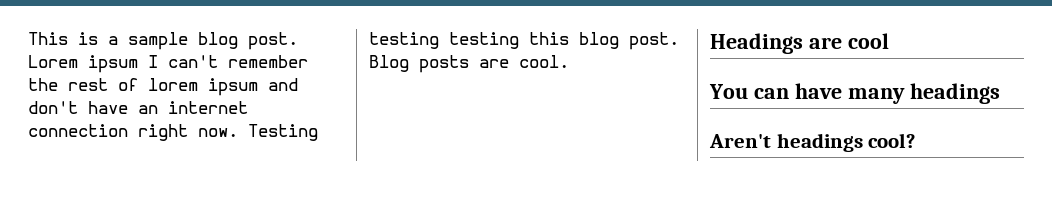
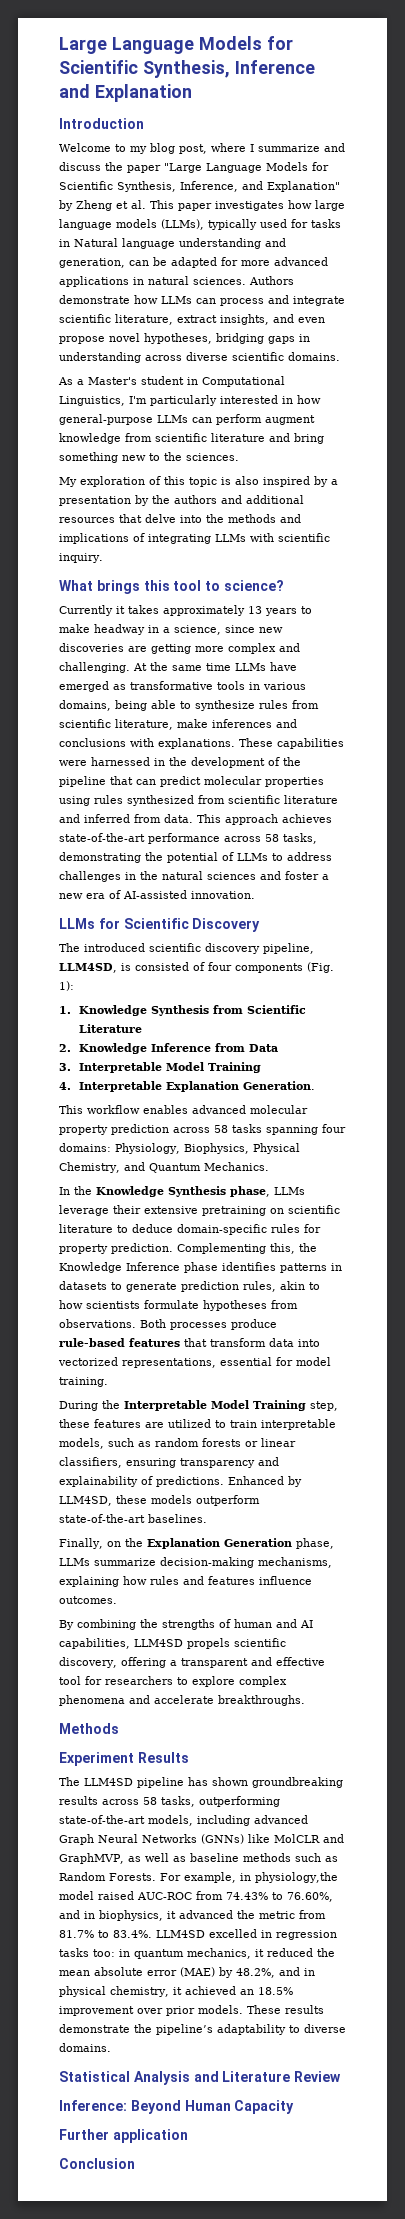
[28,32,298,50] [28,55,308,73] [28,78,298,96] [28,101,248,114] [28,124,318,141] [369,32,679,50] [369,55,569,73] [710,33,889,54] [709,83,1000,104] [709,133,916,152] This is a sample blog post. Lorem ipsum I can't remember the rest of lorem ipsum and don't have an internet connection right now. Testing testing testing this blog post. Blog posts are cool. // Headings are cool // You can have many headings // Aren't headings cool? -> [59,36,293,54] [59,60,315,78] [59,84,192,102] [59,118,144,129] [59,143,345,154] [59,162,329,173] [59,181,340,192] [59,200,345,211] [59,219,341,230] [59,238,286,249] [59,257,328,268] [59,276,294,287] [59,295,345,306] [59,314,325,325] [59,333,310,344] [59,352,340,363] [58,376,285,387] [59,395,321,406] [59,414,315,425] [59,433,324,444] [59,452,239,463] [59,476,338,487] [59,495,304,506] [59,514,301,523] [59,533,330,544] [59,553,103,563] [59,580,284,594] [59,605,312,616] [59,624,283,635] [59,643,300,654] [59,662,297,673] [59,681,306,692] [59,700,319,711] [59,719,297,730] [59,738,344,749] [59,757,301,768] [59,776,324,787] [59,795,338,806] [59,814,332,825] [59,833,317,844] [59,852,332,863] [59,871,329,882] [59,890,255,899] [59,918,261,932] [59,943,314,954] [59,962,334,973] [59,981,74,991] [59,1005,306,1016] [78,1024,142,1033] [59,1043,278,1054] [59,1062,261,1073] [59,1081,315,1092] [59,1105,308,1114] [59,1124,346,1135] [59,1143,300,1154] [59,1162,269,1173] [59,1186,305,1197] [59,1205,340,1216] [59,1224,321,1235] [59,1243,317,1254] [59,1262,342,1273] [59,1281,320,1292] [59,1300,298,1311] [59,1319,277,1330] [59,1338,320,1347] [58,1357,331,1368] [59,1377,108,1387] [59,1400,338,1411] [59,1419,336,1430] [59,1438,296,1449] [59,1457,279,1468] [59,1476,302,1487] [59,1495,260,1506] [59,1514,207,1523] [59,1538,334,1549] [59,1557,332,1568] [59,1576,312,1587] [59,1596,117,1604] [59,1619,313,1630] [59,1638,286,1649] [59,1657,325,1668] [59,1676,287,1687] [59,1695,305,1706] [59,1723,119,1734] [59,1752,189,1766] [59,1777,343,1788] [59,1796,280,1807] [59,1815,308,1826] [59,1834,344,1845] [59,1853,338,1864] [59,1872,338,1883] [59,1891,333,1902] [59,1910,326,1921] [59,1929,337,1940] [59,1948,335,1959] [59,1967,315,1978] [59,1986,293,1997] [59,2005,324,2016] [59,2024,346,2035] [59,2043,111,2052] [59,2071,342,2085] [59,2100,295,2114] [59,2129,188,2143] [59,2158,135,2169] Large Language Models for Scientific Synthesis, Inference and Explanation // Introduction // Welcome to my blog post, where I summarize and discuss the paper "Large Language Models for Scientific Synthesis, Inference, and Explanation" by Zheng et al. This paper investigates how large language models (LLMs), typically used for tasks in Natural language understanding and generation, can be adapted for more advanced applications in natural sciences. Authors demonstrate how LLMs can process and integrate scientific literature, extract insights, and even propose novel hypotheses, bridging gaps in understanding across diverse scientific domains. // As a Master's student in Computational Linguistics, I'm particularly interested in how general-purpose LLMs can perform augment knowledge from scientific literature and bring something new to the sciences. // My exploration of this topic is also inspired by a presentation by the authors and additional resources that delve into the methods and implications of integrating LLMs with scientific inquiry. // What brings this tool to science? // Currently it takes approximately 13 years to make headway in a science, since new discoveries are getting more complex and challenging. At the same time LLMs have emerged as transformative tools in various domains, being able to synthesize rules from scientific literature, make inferences and conclusions with explanations. These capabilities were harnessed in the development of the pipeline that can predict molecular properties using rules synthesized from scientific literature and inferred from data. This approach achieves state-of-the-art performance across 58 tasks, demonstrating the potential of LLMs to address challenges in the natural sciences and foster a new era of AI-assisted innovation. // LLMs for Scientific Discovery // The introduced scientific discovery pipeline, LLM4SD, is consisted of four components (Fig. 1): // 1. Knowledge Synthesis from Scientific Literature // 2. Knowledge Inference from Data // 3. Interpretable Model Training // 4. Interpretable Explanation Generation. // This workflow enables advanced molecular property prediction across 58 tasks spanning four domains: Physiology, Biophysics, Physical Chemistry, and Quantum Mechanics. // In the Knowledge Synthesis phase, LLMs leverage their extensive pretraining on scientific literature to deduce domain-specific rules for property prediction. Complementing this, the Knowledge Inference phase identifies patterns in datasets to generate prediction rules, akin to how scientists formulate hypotheses from observations. Both processes produce rule-based features that transform data into vectorized representations, essential for model training. // During the Interpretable Model Training step, these features are utilized to train interpretable models, such as random forests or linear classifiers, ensuring transparency and explainability of predictions. Enhanced by LLM4SD, these models outperform state-of-the-art baselines. // Finally, on the Explanation Generation phase, LLMs summarize decision-making mechanisms, explaining how rules and features influence outcomes. // By combining the strengths of human and AI capabilities, LLM4SD propels scientific discovery, offering a transparent and effective tool for researchers to explore complex phenomena and accelerate breakthroughs. // Methods // Experiment Results // The LLM4SD pipeline has shown groundbreaking results across 58 tasks, outperforming state-of-the-art models, including advanced Graph Neural Networks (GNNs) like MolCLR and GraphMVP, as well as baseline methods such as Random Forests. For example, in physiology,the model raised AUC-ROC from 74.43% to 76.60%, and in biophysics, it advanced the metric from 81.7% to 83.4%. LLM4SD excelled in regression tasks too: in quantum mechanics, it reduced the mean absolute error (MAE) by 48.2%, and in physical chemistry, it achieved an 18.5% improvement over prior models. These results demonstrate the pipeline’s adaptability to diverse domains. // Statistical Analysis and Literature Review // Inference: Beyond Human Capacity // Further application // Conclusion

